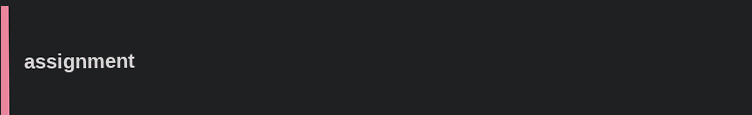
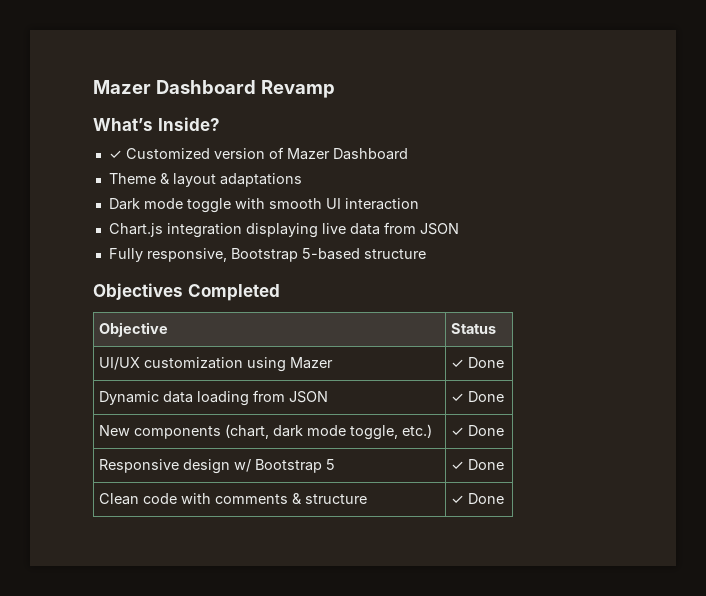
[23,52,136,73] assignment -> [93,80,335,98] [93,117,220,131] [108,147,408,160] [108,173,302,187] [108,198,419,213] [108,222,459,238] [108,248,426,262] [93,283,280,301] [99,322,169,337] [451,323,497,334] [99,357,334,372] [451,357,505,368] [99,390,329,406] [451,391,505,402] [99,424,433,440] [451,425,505,436] [99,459,336,474] [451,459,505,470] [99,493,368,505] [451,493,505,504] Mazer Dashboard Revamp // What’s Inside? // ✓ Customized version of Mazer Dashboard // Theme & layout adaptations // Dark mode toggle with smooth UI interaction // Chart.js integration displaying live data from JSON // Fully responsive, Bootstrap 5-based structure // Objectives Completed // Objective | Status // UI/UX customization using Mazer | ✓ Done // Dynamic data loading from JSON | ✓ Done // New components (chart, dark mode toggle, etc.) | ✓ Done // Responsive design w/ Bootstrap 5 | ✓ Done // Clean code with comments & structure | ✓ Done

